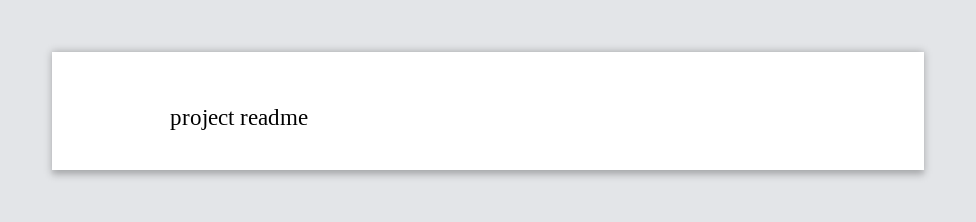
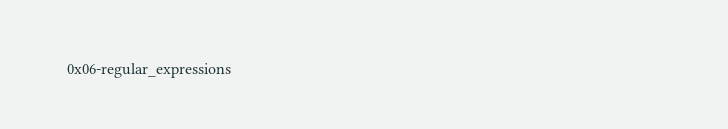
[170,109,309,130] project readme -> [67,63,231,78] 0x06-regular_expressions

